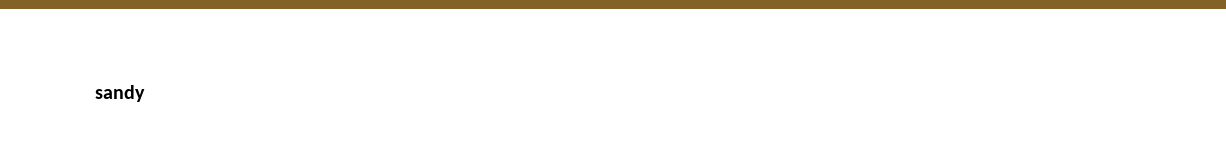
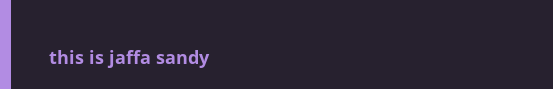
(95, 93) none -> [49,50,151,68] this is jaffa

